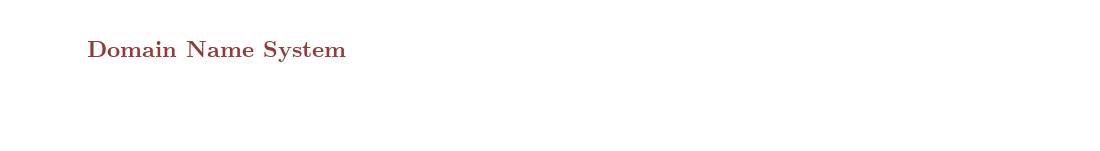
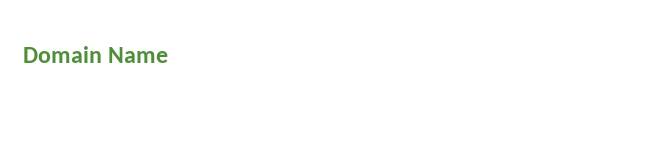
[263,41,346,62] System -> (169, 55) none

